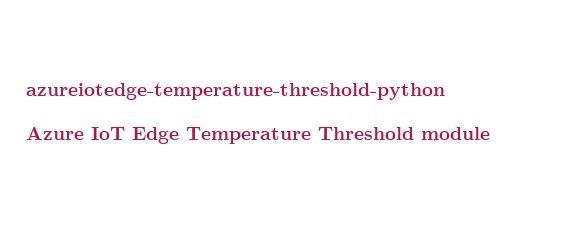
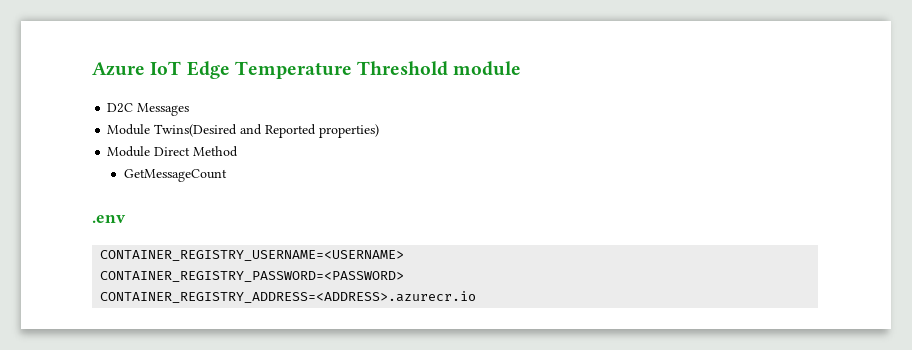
[26,83,445,100] azureiotedge-temperature-threshold-python // -> (92, 69) none
(490, 133) none -> [107,103,190,116] [107,124,380,138] [107,146,239,157] [123,169,227,182] [92,215,126,223] [100,250,405,261] [100,271,405,282] [100,291,477,303] // D2C Messages // Module Twins(Desired and Reported properties) // Module Direct Method // GetMessageCount // .env // CONTAINER_REGISTRY_USERNAME=<USERNAME> // CONTAINER_REGISTRY_PASSWORD=<PASSWORD> // CONTAINER_REGISTRY_ADDRESS=<ADDRESS>.azurecr.io

